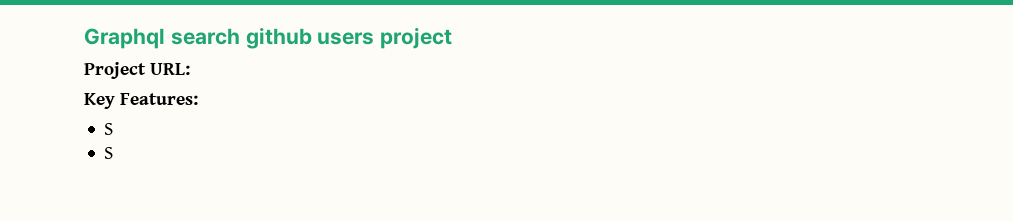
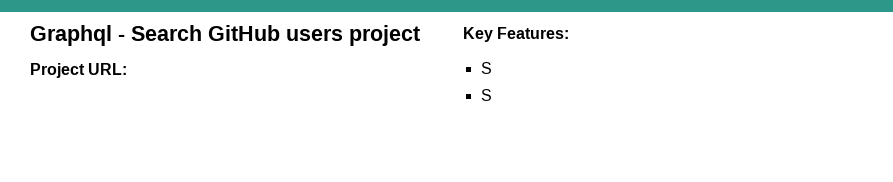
[170,27,312,49] search github -> [118,25,280,41] - Search GitHub

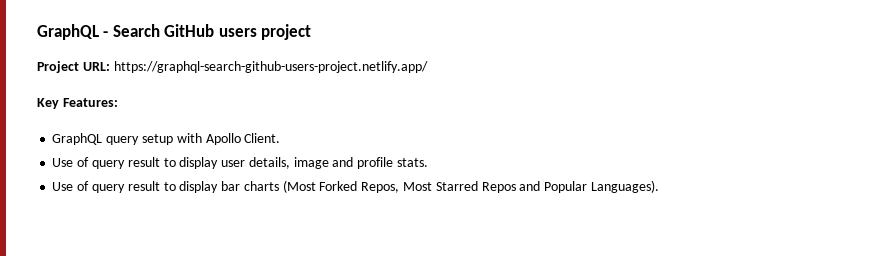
[30,25,112,46] Graphql -> [37,24,99,40] GraphQL
(128, 69) none -> [113,61,428,73] https://graphql-search-github-users-project.netlify.app/
[480,62,492,74] [480,89,492,101] S // S -> [52,133,281,145] [52,157,428,169] [52,180,659,193] GraphQL query setup with Apollo Client. // Use of query result to display user details, image and profile stats. // Use of query result to display bar charts (Most Forked Repos, Most Starred Repos and Popular Languages).

